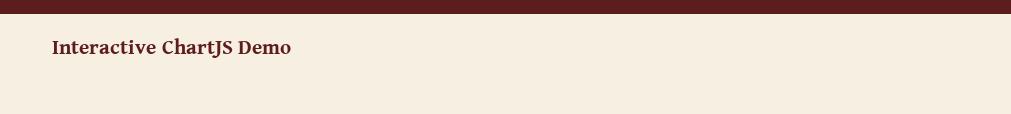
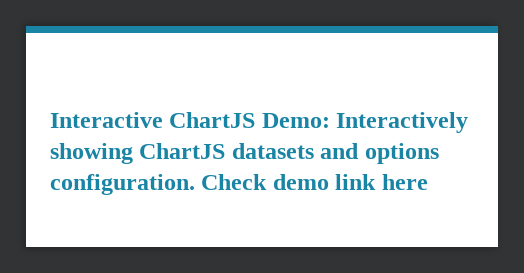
[238,41,292,54] Demo -> [261,112,469,133] [50,143,439,164] [50,174,428,195] Demo: Interactively showing ChartJS datasets and options configuration. Check demo link here

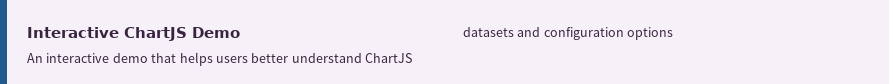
[261,112,469,133] [50,143,439,164] [50,174,428,195] Demo: Interactively showing ChartJS datasets and options configuration. Check demo link here -> [192,27,240,38] [27,52,412,66] [463,27,674,40] Demo // An interactive demo that helps users better understand ChartJS datasets and configuration options

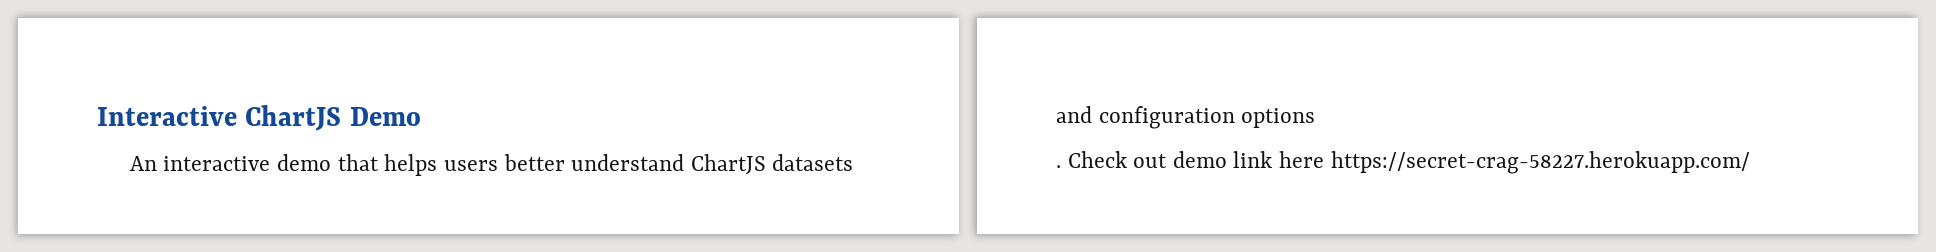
(674, 33) none -> [1056,151,1750,174] // . Check out demo link here https://secret-crag-58227.herokuapp.com/

